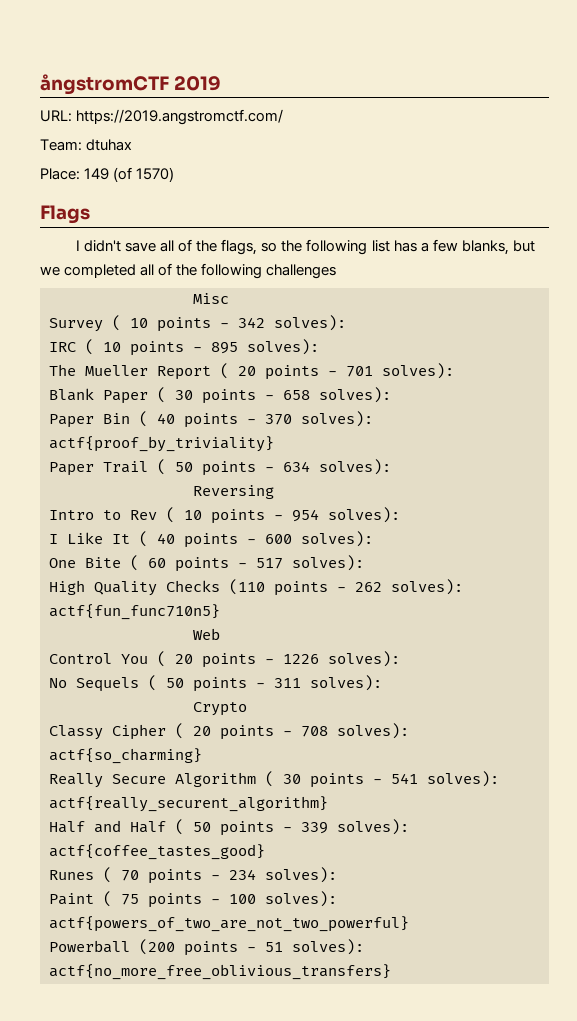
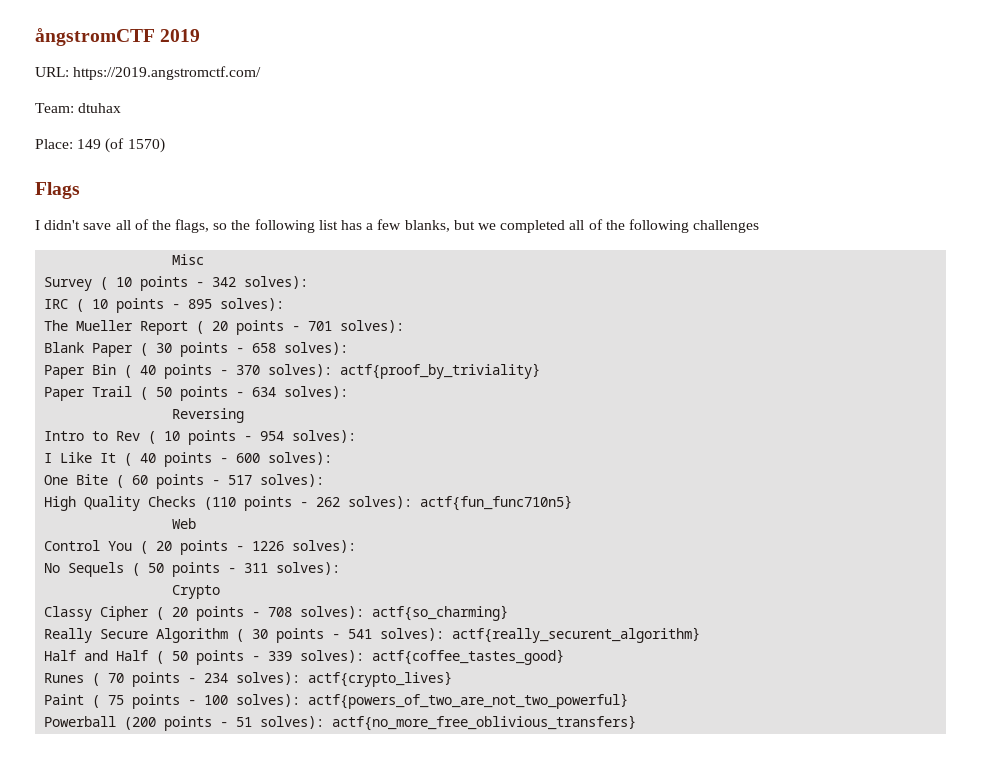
(337, 875) none -> [308,671,453,687] actf{crypto_lives}

